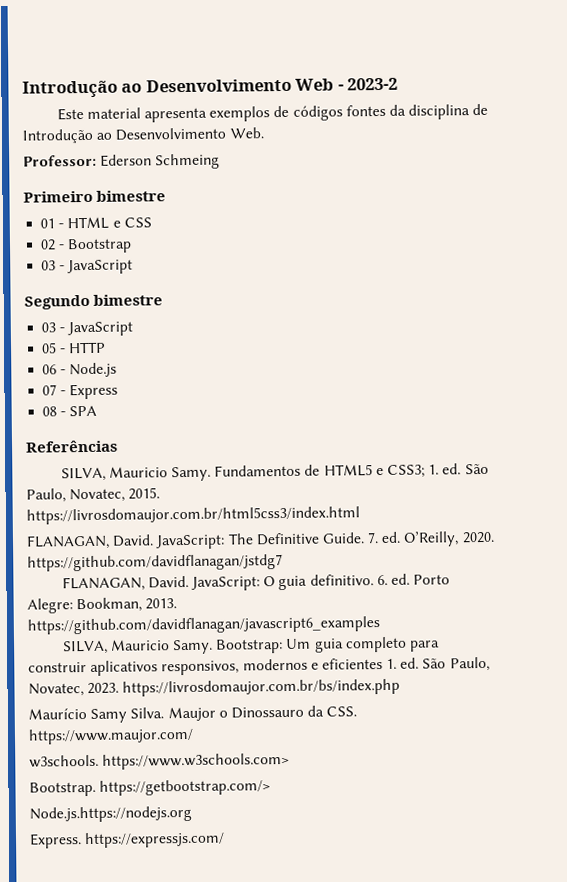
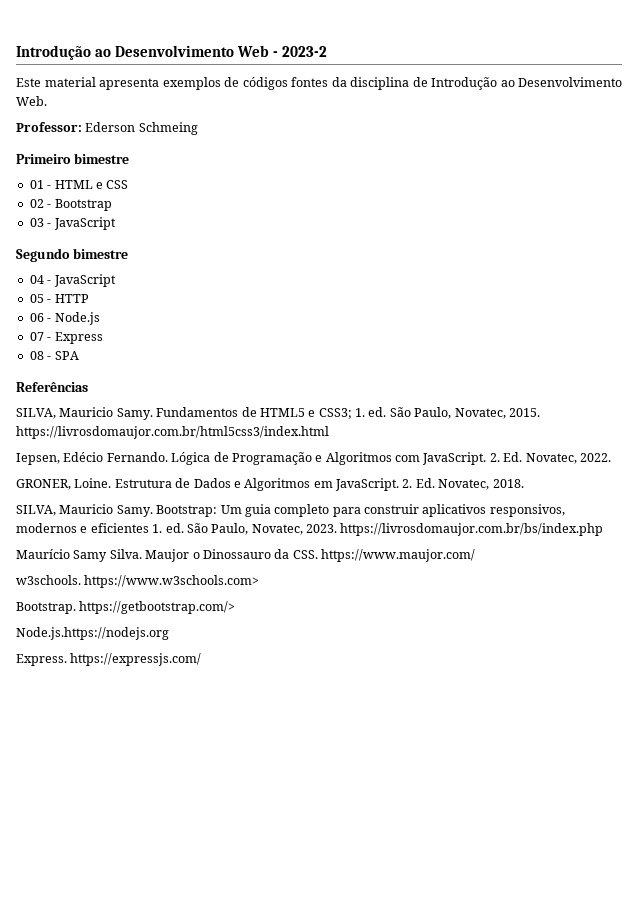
[41,322,57,333] 03 -> [29,275,44,284] 04
[26,531,495,550] [27,554,283,572] [61,573,451,592] [27,597,178,614] [27,616,380,635] FLANAGAN, David. JavaScript: The Definitive Guide. 7. ed. O’Reilly, 2020. https://github.com/davidflanagan/jstdg7 // FLANAGAN, David. JavaScript: O guia definitivo. 6. ed. Porto Alegre: Bookman, 2013. https://github.com/davidflanagan/javascript6_examples -> [16,452,611,465] [16,478,524,491] Iepsen, Edécio Fernando. Lógica de Programação e Algoritmos com JavaScript. 2. Ed. Novatec, 2022. // GRONER, Loine. Estrutura de Dados e Algoritmos em JavaScript. 2. Ed. Novatec, 2018.

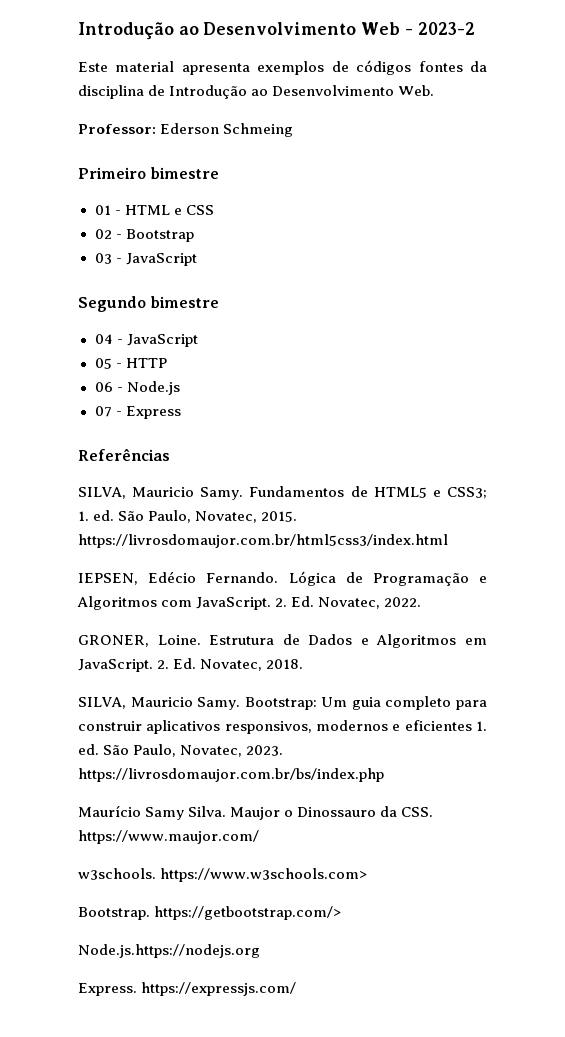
[29,351,79,360] // 08 - SPA -> (181, 412) none
[16,453,60,465] Iepsen, -> [78,573,138,585] IEPSEN,

